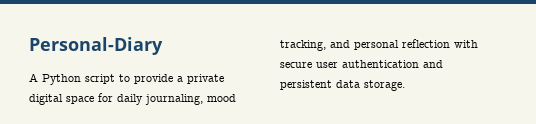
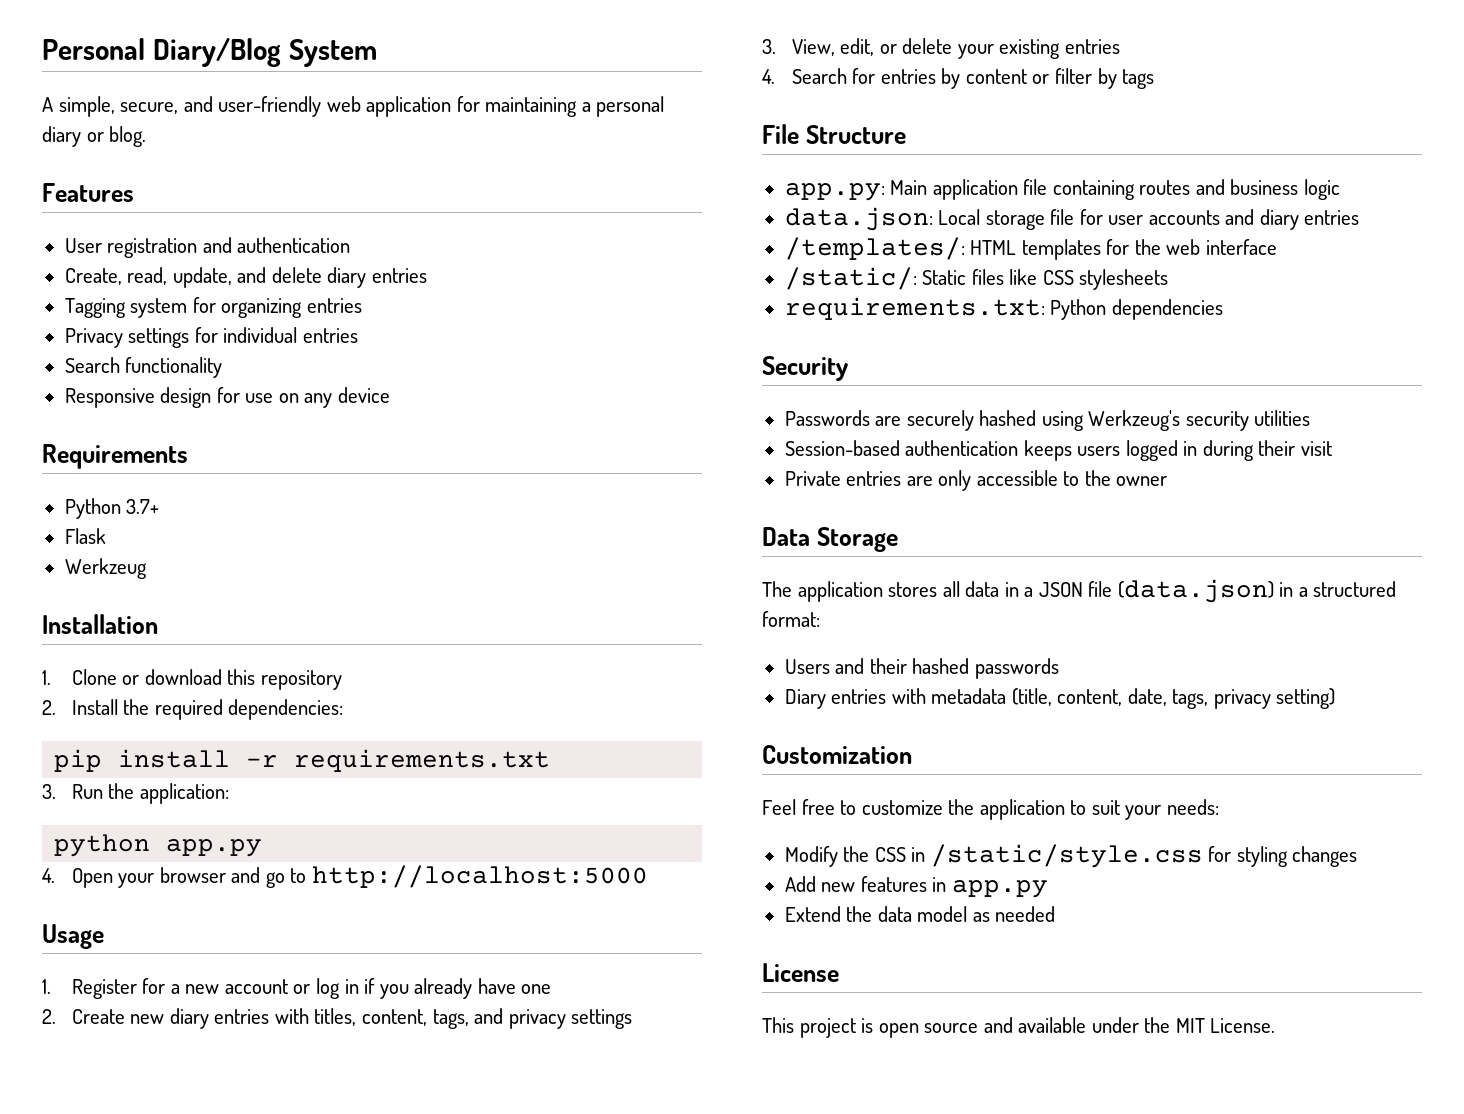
[29,37,163,55] [29,73,224,85] [29,93,236,105] [280,39,478,51] [280,60,443,68] [280,80,405,91] Personal-Diary // A Python script to provide a private digital space for daily journaling, mood tracking, and personal reflection with secure user authentication and persistent data storage. -> [42,38,377,67] [42,96,665,117] [42,126,147,147] [42,183,134,202] [64,237,351,258] [64,267,427,288] [64,297,362,318] [64,327,358,348] [64,357,223,378] [64,387,390,408] [42,444,188,469] [64,498,160,519] [64,528,106,544] [64,558,147,579] [42,614,158,634] [42,669,342,690] [42,699,344,720] [54,749,551,772] [42,783,229,804] [54,834,263,857] [42,865,648,888] [42,924,104,949] [42,978,552,999] [42,1008,633,1029] [762,38,1120,59] [762,68,1155,89] [762,124,906,144] [784,179,1340,201] [784,207,1360,231] [784,237,1277,260] [784,267,1169,290] [784,297,1223,320] [762,356,848,381] [784,410,1311,431] [784,440,1332,461] [784,470,1168,491] [762,527,898,552] [762,579,1397,603] [762,611,820,627] [784,658,1059,679] [784,688,1336,709] [762,745,912,764] [762,799,1219,820] [784,844,1358,868] [784,876,1048,898] [784,906,1056,922] [762,963,839,982] [762,1017,1276,1038] Personal Diary/Blog System // A simple, secure, and user-friendly web application for maintaining a personal diary or blog. // Features // User registration and authentication // Create, read, update, and delete diary entries // Tagging system for organizing entries // Privacy settings for individual entries // Search functionality // Responsive design for use on any device // Requirements // Python 3.7+ // Flask // Werkzeug // Installation // 1. Clone or download this repository // 2. Install the required dependencies: // pip install -r requirements.txt // 3. Run the application: // python app.py // 4. Open your browser and go to http://localhost:5000 // Usage // 1. Register for a new account or log in if you already have one // 2. Create new diary entries with titles, content, tags, and privacy settings // 3. View, edit, or delete your existing entries // 4. Search for entries by content or filter by tags // File Structure // app.py: Main application file containing routes and business logic // data.json: Local storage file for user accounts and diary entries // /templates/: HTML templates for the web interface // /static/: Static files like CSS stylesheets // requirements.txt: Python dependencies // Security // Passwords are securely hashed using Werkzeug's security utilities // Session-based authentication keeps users logged in during their visit // Private entries are only accessible to the owner // Data Storage // The application stores all data in a JSON file (data.json) in a structured format: // Users and their hashed passwords // Diary entries with metadata (title, content, date, tags, privacy setting) // Customization // Feel free to customize the application to suit your needs: // Modify the CSS in /static/style.css for styling changes // Add new features in app.py // Extend the data model as needed // License // This project is open source and available under the MIT License.

